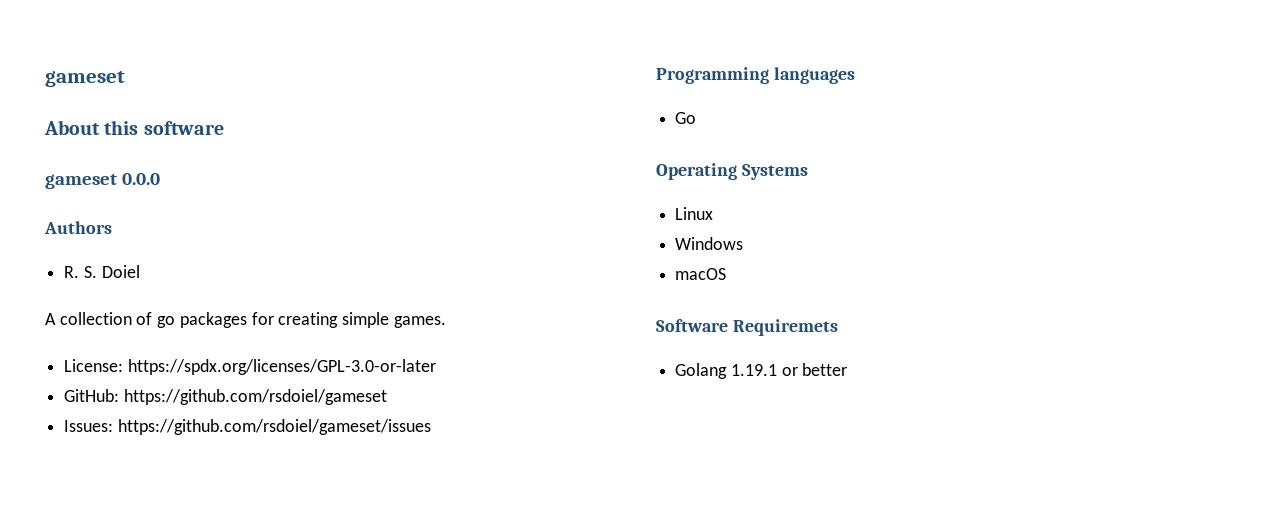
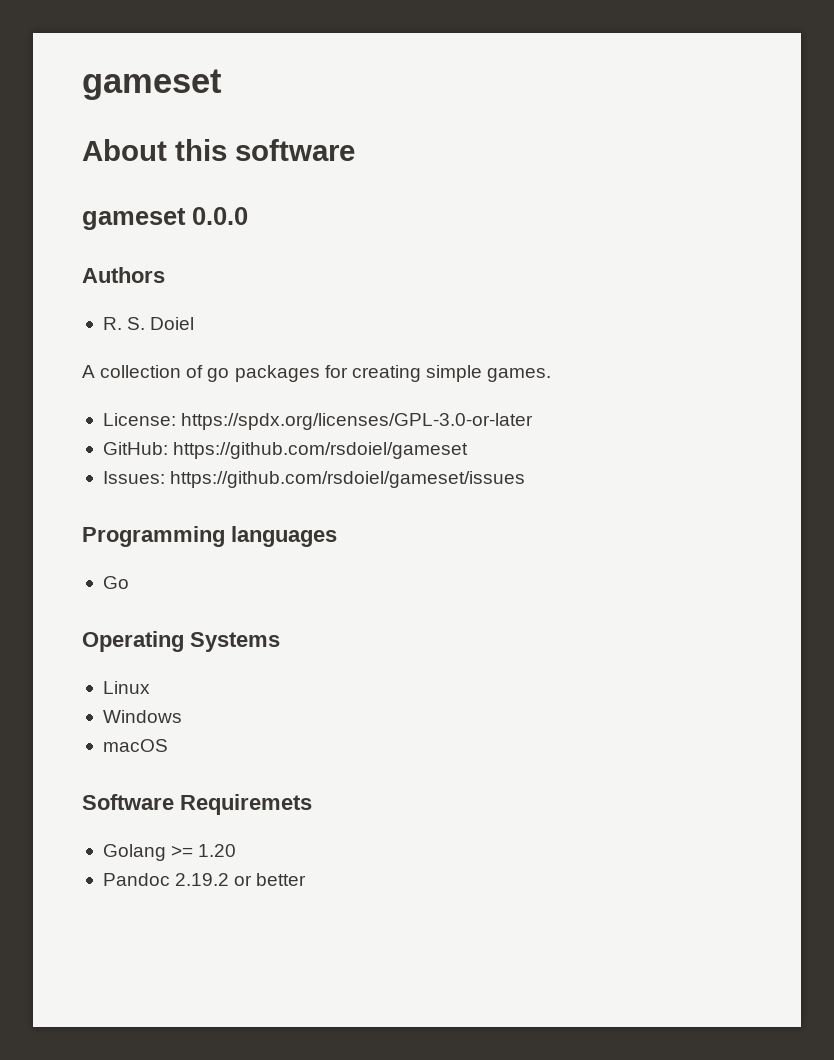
[730,364,777,376] 1.19.1 -> [171,844,237,857] [102,873,230,886] >= 1.20 // Pandoc 2.19.2

